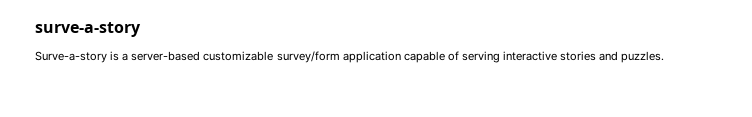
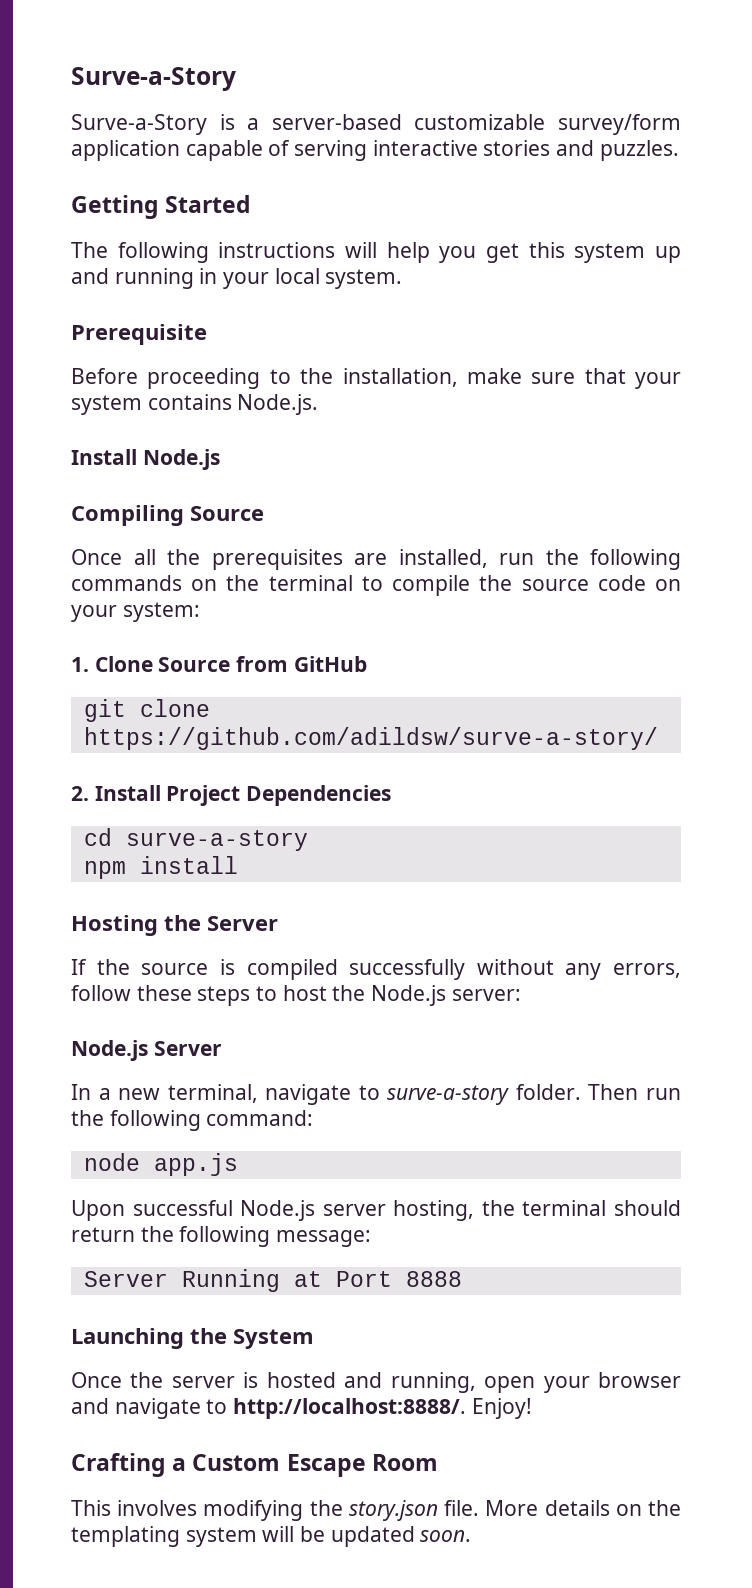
[35,22,141,37] [35,51,107,63] surve-a-story // Surve-a-story -> [71,67,236,91] [71,114,207,135] Surve-a-Story // Surve-a-Story
(665, 57) none -> [71,195,252,219] [71,242,682,263] [71,268,403,289] [71,324,207,345] [71,368,681,389] [71,394,319,415] [71,449,220,470] [71,505,264,526] [71,549,681,570] [71,575,681,596] [71,602,200,622] [71,656,367,672] [83,699,210,722] [83,727,658,750] [71,785,392,806] [83,828,308,851] [83,856,238,879] [71,915,278,936] [71,959,681,980] [71,985,521,1006] [71,1040,222,1061] [71,1084,681,1105] [71,1110,314,1131] [83,1153,238,1176] [71,1200,681,1221] [71,1226,372,1247] [83,1269,462,1292] [71,1328,314,1349] [71,1372,682,1393] [71,1398,532,1419] [71,1453,438,1477] [71,1500,681,1521] [71,1526,472,1547] // Getting Started // The following instructions will help you get this system up and running in your local system. // Prerequisite // Before proceeding to the installation, make sure that your system contains Node.js. // Install Node.js // Compiling Source // Once all the prerequisites are installed, run the following commands on the terminal to compile the source code on your system: // 1. Clone Source from GitHub // git clone https://github.com/adildsw/surve-a-story/ // 2. Install Project Dependencies // cd surve-a-story // npm install // Hosting the Server // If the source is compiled successfully without any errors, follow these steps to host the Node.js server: // Node.js Server // In a new terminal, navigate to surve-a-story folder. Then run the following command: // node app.js // Upon successful Node.js server hosting, the terminal should return the following message: // Server Running at Port 8888 // Launching the System // Once the server is hosted and running, open your browser and navigate to http://localhost:8888/. Enjoy! // Crafting a Custom Escape Room // This involves modifying the story.json file. More details on the templating system will be updated soon.

